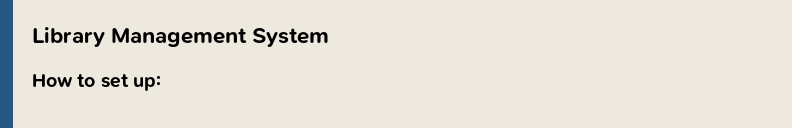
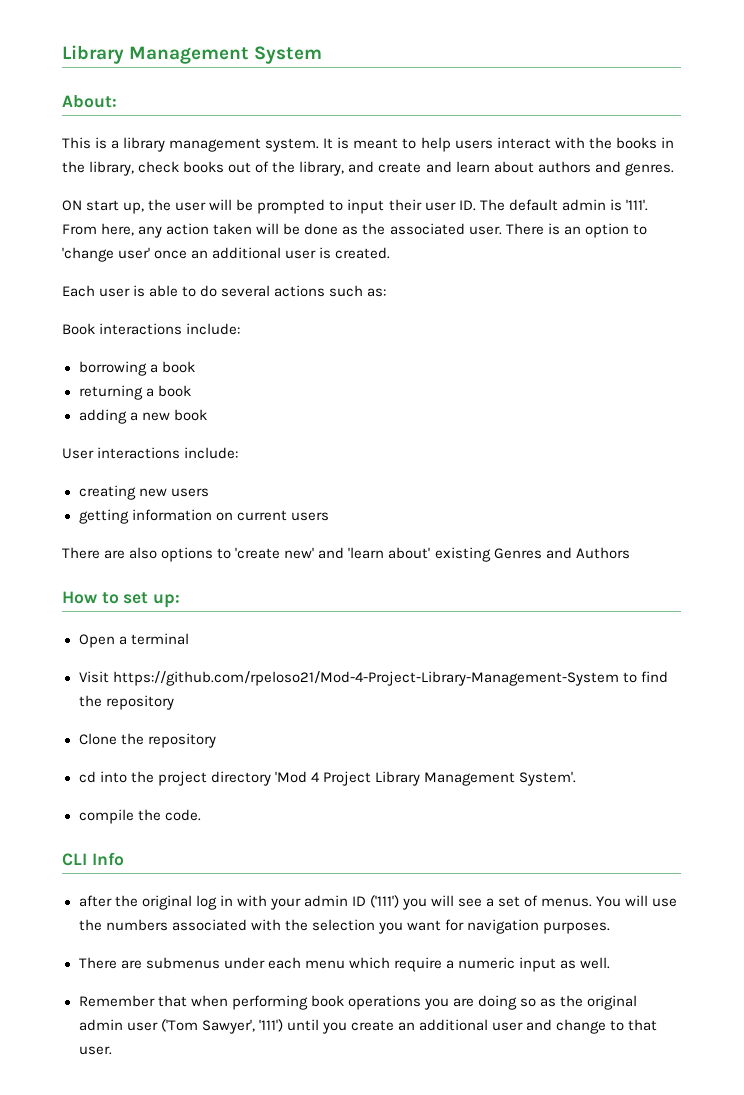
[32,74,161,91] How to set up: -> [62,95,117,108] [62,137,674,152] [62,161,674,176] [62,199,648,214] [62,223,647,238] [62,247,391,262] [62,285,387,297] [62,323,241,335] [78,361,195,376] [78,385,191,400] [78,409,207,424] [62,447,239,459] [78,485,209,500] [78,509,329,524] [62,547,630,562] [62,591,181,608] [78,633,189,648] [78,671,668,686] [78,695,174,710] [78,733,216,748] [78,771,576,786] [78,809,201,824] [62,852,124,866] [78,895,678,910] [78,919,610,934] [78,957,611,972] [78,995,638,1010] [78,1019,658,1034] [78,1046,112,1055] About: // This is a library management system. It is meant to help users interact with the books in the library, check books out of the library, and create and learn about authors and genres. // ON start up, the user will be prompted to input their user ID. The default admin is '111'. From here, any action taken will be done as the associated user. There is an option to 'change user' once an additional user is created. // Each user is able to do several actions such as: // Book interactions include: // borrowing a book // returning a book // adding a new book // User interactions include: // creating new users // getting information on current users // There are also options to 'create new' and 'learn about' existing Genres and Authors // How to set up: // Open a terminal // Visit https://github.com/rpeloso21/Mod-4-Project-Library-Management-System to find the repository // Clone the repository // cd into the project directory 'Mod 4 Project Library Management System'. // compile the code. // CLI Info // after the original log in with your admin ID ('111') you will see a set of menus. You will use the numbers associated with the selection you want for navigation purposes. // There are submenus under each menu which require a numeric input as well. // Remember that when performing book operations you are doing so as the original admin user ('Tom Sawyer', '111') until you create an additional user and change to that user.

